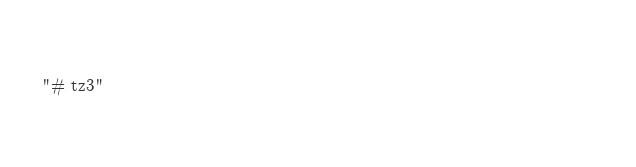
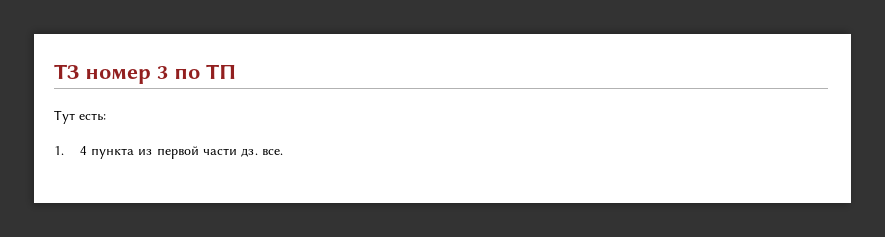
[42,77,104,97] "# tz3" -> [54,64,236,84] [54,110,106,124] [54,146,284,159] ТЗ номер 3 по ТП // Тут есть: // 1. 4 пункта из первой части дз. все.

